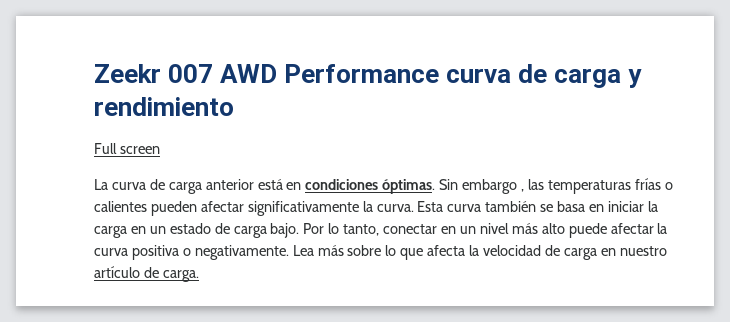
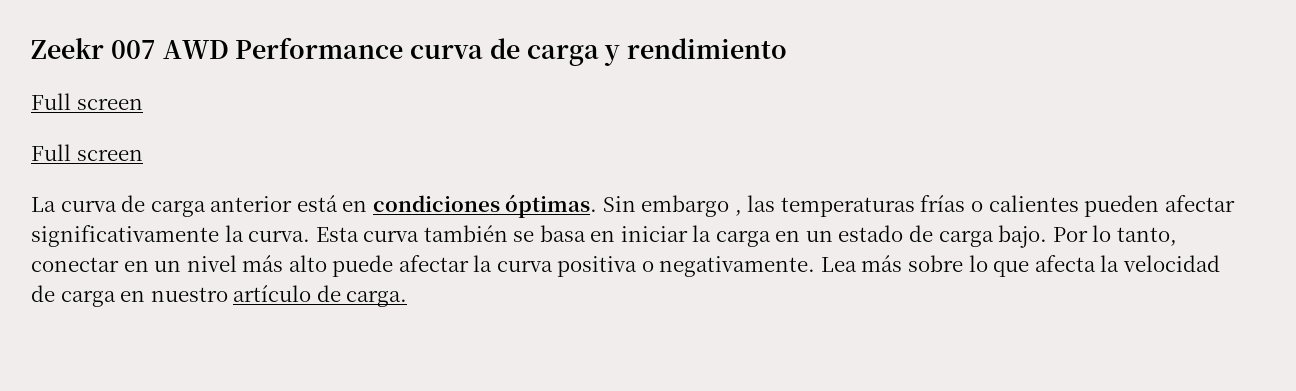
(160, 150) none -> [31,144,143,161] // Full screen

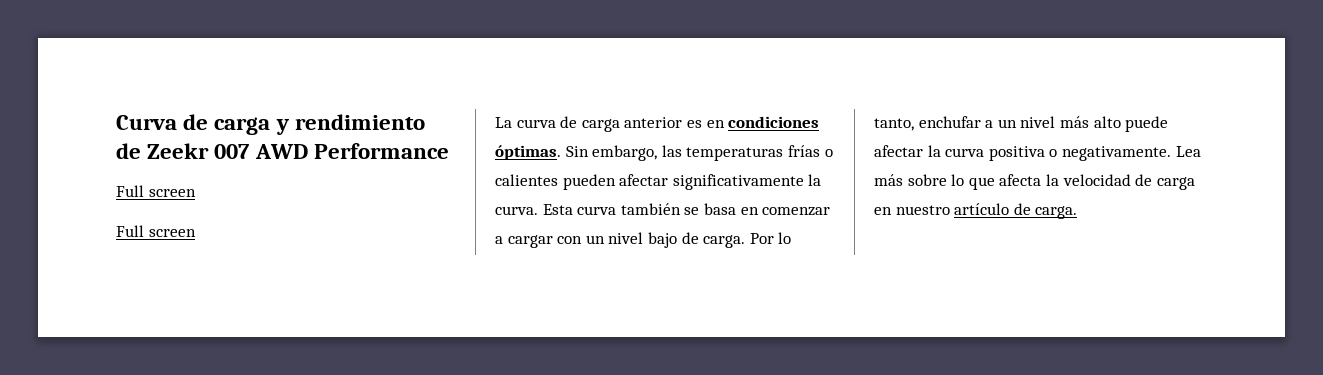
(31, 48) none -> [116,114,425,135] [116,143,141,159] Curva de carga y rendimiento de
[410,38,787,66] curva de carga y rendimiento -> (449, 151) none
[296,195,338,212] está -> [686,120,702,128] es
[641,195,742,217] embargo , -> [592,145,658,161] embargo,
[620,225,1048,248] iniciar la carga en un estado de carga bajo. -> [762,207,831,216] [495,232,746,248] comenzar a cargar con un nivel bajo de carga.
[31,257,149,272] conectar en -> [918,116,994,128] enchufar a

